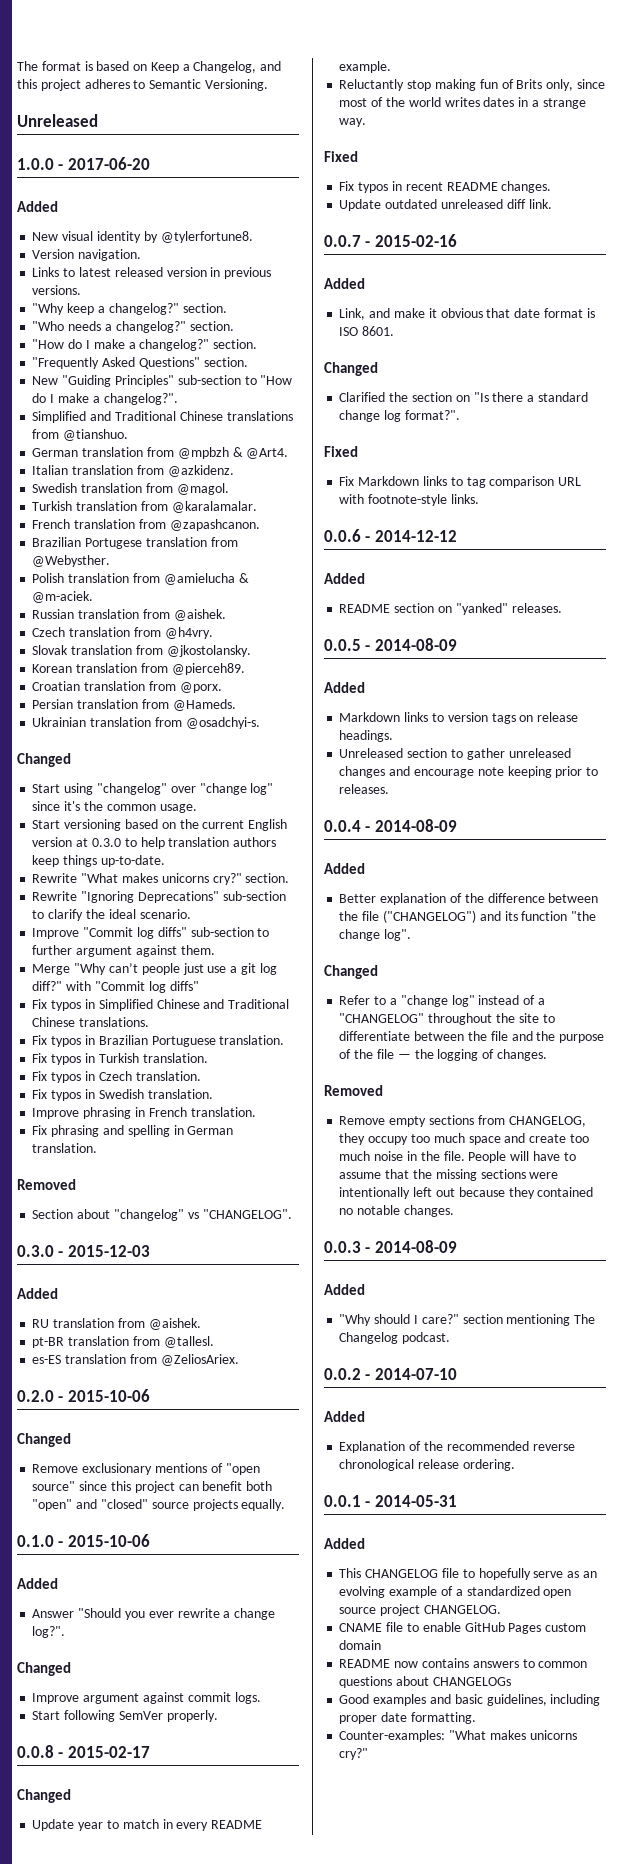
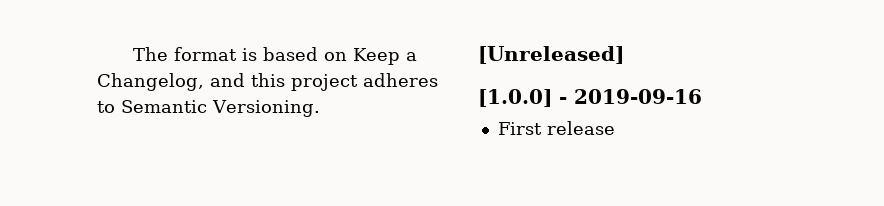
[17,114,98,127] [17,157,150,170] [17,201,58,212] [32,231,253,243] [32,249,142,261] [32,267,272,279] [32,285,82,295] [32,303,227,315] [32,321,234,333] [32,339,258,351] [32,357,248,369] [32,375,293,387] [32,393,178,405] [32,411,293,423] [32,429,129,441] [32,447,289,459] [32,465,234,477] [32,483,229,495] [32,501,257,513] [32,519,260,531] [32,537,238,549] [32,555,111,567] [32,573,249,585] [32,591,94,603] [32,609,226,621] [32,627,213,639] [32,645,251,657] [32,663,245,675] [32,681,222,693] [32,699,236,711] [32,717,260,729] [17,753,71,767] [32,783,274,795] [32,801,197,813] [32,819,288,831] [32,837,277,849] [32,855,165,867] [32,873,290,885] [32,891,286,903] [32,909,191,921] [32,927,270,939] [32,945,215,957] [32,963,277,975] [32,981,199,993] [32,999,290,1011] [32,1017,150,1027] [32,1035,285,1047] [32,1053,208,1065] [32,1071,201,1083] [32,1089,213,1101] [32,1107,256,1119] [32,1125,234,1137] [32,1143,98,1153] [17,1179,76,1190] [32,1209,292,1221] [17,1245,150,1257] [17,1288,58,1299] [32,1318,201,1330] [32,1336,214,1348] [32,1354,239,1366] [17,1389,150,1402] [17,1433,71,1447] [32,1463,260,1475] [32,1481,273,1493] [32,1499,286,1511] [17,1534,150,1547] [17,1578,58,1589] [32,1608,276,1620] [32,1626,66,1638] [17,1662,71,1676] [32,1692,261,1704] [32,1710,218,1722] [17,1745,150,1758] [17,1789,71,1803] [32,1819,263,1831] [339,61,392,73] [339,79,605,91] [339,97,586,109] [339,118,367,127] [324,151,358,162] [339,181,552,193] [339,199,552,211] [324,234,457,247] [324,278,365,289] [339,308,595,320] [339,326,395,336] [324,362,378,376] [339,392,588,402] [339,410,460,422] [324,446,358,457] [339,476,582,488] [339,494,479,506] [324,529,457,542] [324,573,365,584] [339,603,562,615] [324,638,457,651] [324,682,365,693] [339,712,579,724] [339,730,394,742] [339,748,571,760] [339,766,599,778] [339,784,390,794] [324,819,457,832] [324,863,365,874] [339,893,599,905] [339,910,597,923] [339,929,412,941] [324,965,378,979] [339,995,545,1007] [339,1013,555,1025] [339,1031,605,1043] [339,1049,547,1061] [324,1085,383,1096] [339,1115,586,1127] [339,1133,589,1145] [339,1151,576,1163] [339,1169,559,1181] [339,1187,594,1199] [339,1205,454,1217] [324,1240,457,1253] [324,1284,365,1295] [339,1314,596,1326] [339,1332,451,1344] [324,1368,457,1380] [324,1411,365,1422] [339,1441,575,1453] [339,1459,515,1471] [324,1495,457,1507] [324,1538,365,1549] [339,1568,597,1580] [339,1586,572,1598] [339,1604,501,1616] [339,1622,587,1634] [339,1640,382,1650] [339,1658,588,1668] [339,1676,511,1688] [339,1694,601,1706] [339,1712,476,1724] [339,1730,577,1742] [339,1748,369,1760] Unreleased // 1.0.0 - 2017-06-20 // Added // New visual identity by @tylerfortune8. // Version navigation. // Links to latest released version in previous versions. // "Why keep a changelog?" section. // "Who needs a changelog?" section. // "How do I make a changelog?" section. // "Frequently Asked Questions" section. // New "Guiding Principles" sub-section to "How do I make a changelog?". // Simplified and Traditional Chinese translations from @tianshuo. // German translation from @mpbzh & @Art4. // Italian translation from @azkidenz. // Swedish translation from @magol. // Turkish translation from @karalamalar. // French translation from @zapashcanon. // Brazilian Portugese translation from @Webysther. // Polish translation from @amielucha & @m-aciek. // Russian translation from @aishek. // Czech translation from @h4vry. // Slovak translation from @jkostolansky. // Korean translation from @pierceh89. // Croatian translation from @porx. // Persian translation from @Hameds. // Ukrainian translation from @osadchyi-s. // Changed // Start using "changelog" over "change log" since it's the common usage. // Start versioning based on the current English version at 0.3.0 to help translation authors keep things up-to-date. // Rewrite "What makes unicorns cry?" section. // Rewrite "Ignoring Deprecations" sub-section to clarify the ideal scenario. // Improve "Commit log diffs" sub-section to further argument against them. // Merge "Why can’t people just use a git log diff?" with "Commit log diffs" // Fix typos in Simplified Chinese and Traditional Chinese translations. // Fix typos in Brazilian Portuguese translation. // Fix typos in Turkish translation. // Fix typos in Czech translation. // Fix typos in Swedish translation. // Improve phrasing in French translation. // Fix phrasing and spelling in German translation. // Removed // Section about "changelog" vs "CHANGELOG". // 0.3.0 - 2015-12-03 // Added // RU translation from @aishek. // pt-BR translation from @tallesl. // es-ES translation from @ZeliosAriex. // 0.2.0 - 2015-10-06 // Changed // Remove exclusionary mentions of "open source" since this project can benefit both "open" and "closed" source projects equally. // 0.1.0 - 2015-10-06 // Added // Answer "Should you ever rewrite a change log?". // Changed // Improve argument against commit logs. // Start following SemVer properly. // 0.0.8 - 2015-02-17 // Changed // Update year to match in every README example. // Reluctantly stop making fun of Brits only, since most of the world writes dates in a strange way. // Fixed // Fix typos in recent README changes. // Update outdated unreleased diff link. // 0.0.7 - 2015-02-16 // Added // Link, and make it obvious that date format is ISO 8601. // Changed // Clarified the section on "Is there a standard change log format?". // Fixed // Fix Markdown links to tag comparison URL with footnote-style links. // 0.0.6 - 2014-12-12 // Added // README section on "yanked" releases. // 0.0.5 - 2014-08-09 // Added // Markdown links to version tags on release headings. // Unreleased section to gather unreleased changes and encourage note keeping prior to releases. // 0.0.4 - 2014-08-09 // Added // Better explanation of the difference between the file ("CHANGELOG") and its function "the change log". // Changed // Refer to a "change log" instead of a "CHANGELOG" throughout the site to differentiate between the file and the purpose of the file — the logging of changes. // Removed // Remove empty sections from CHANGELOG, they occupy too much space and create too much noise in the file. People will have to assume that the missing sections were intentionally left out because they contained no notable changes. // 0.0.3 - 2014-08-09 // Added // "Why should I care?" section mentioning The Changelog podcast. // 0.0.2 - 2014-07-10 // Added // Explanation of the recommended reverse chronological release ordering. // 0.0.1 - 2014-05-31 // Added // This CHANGELOG file to hopefully serve as an evolving example of a standardized open source project CHANGELOG. // CNAME file to enable GitHub Pages custom domain // README now contains answers to common questions about CHANGELOGs // Good examples and basic guidelines, including proper date formatting. // Counter-examples: "What makes unicorns cry?" -> [478,46,624,64] [478,89,702,107] [497,121,615,135] [Unreleased] // [1.0.0] - 2019-09-16 // First release

